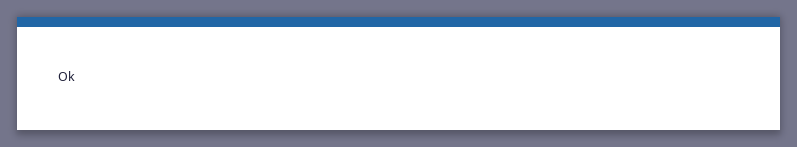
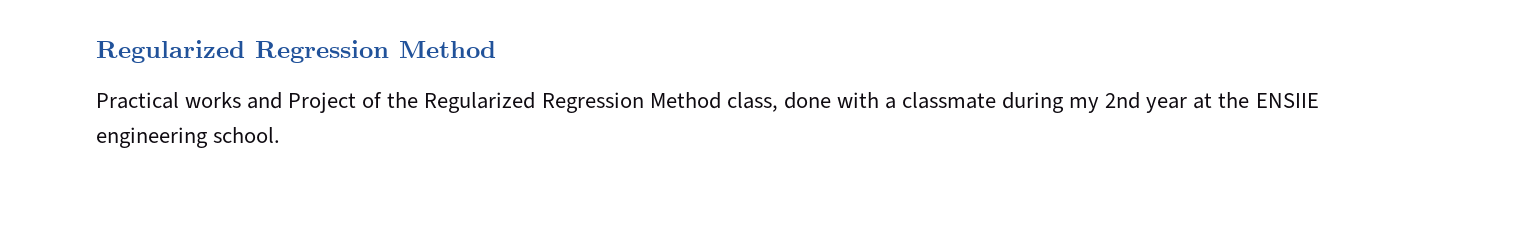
[58,71,75,81] Ok -> [96,40,496,63] [96,92,1319,113] [96,127,281,148] Regularized Regression Method // Practical works and Project of the Regularized Regression Method class, done with a classmate during my 2nd year at the ENSIIE engineering school.

